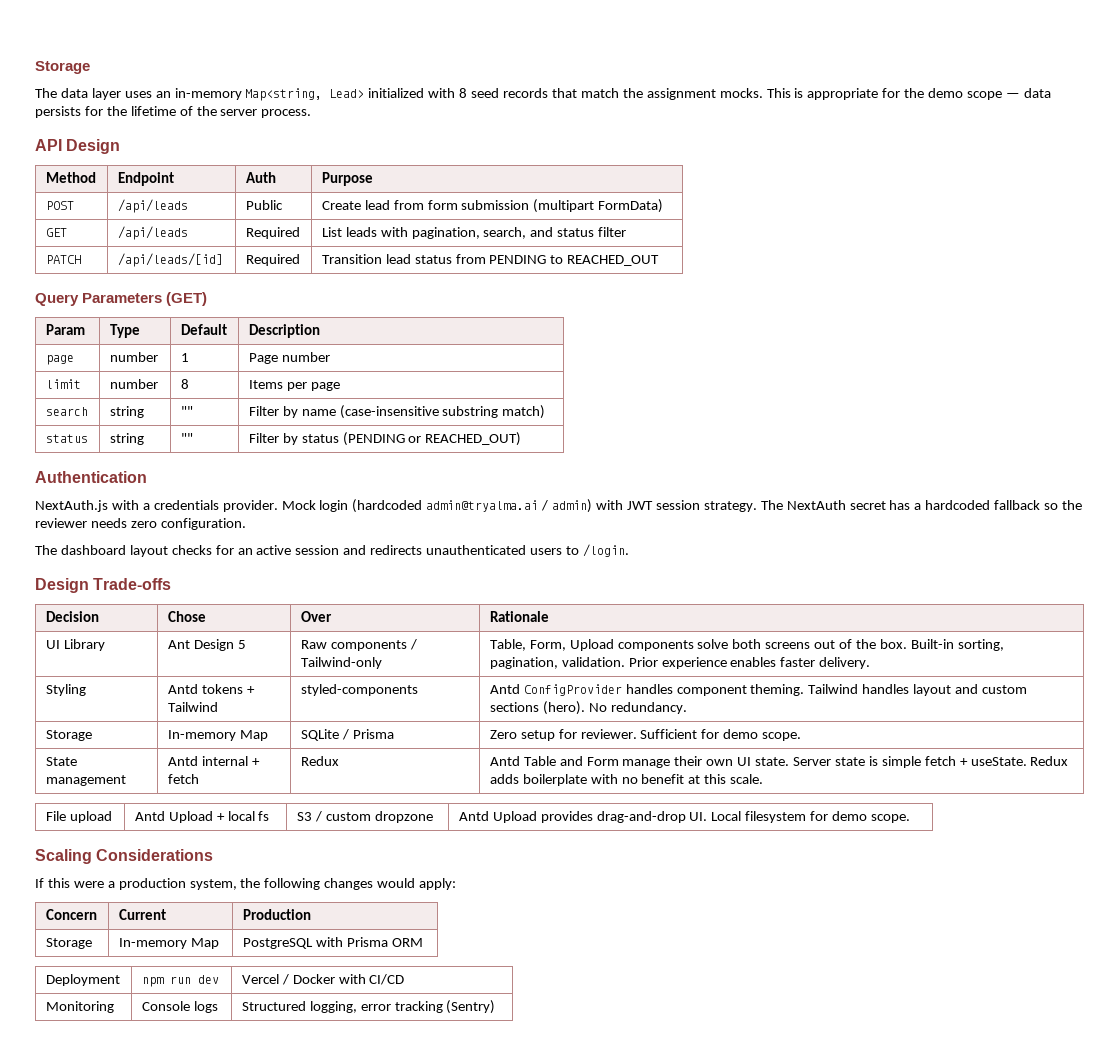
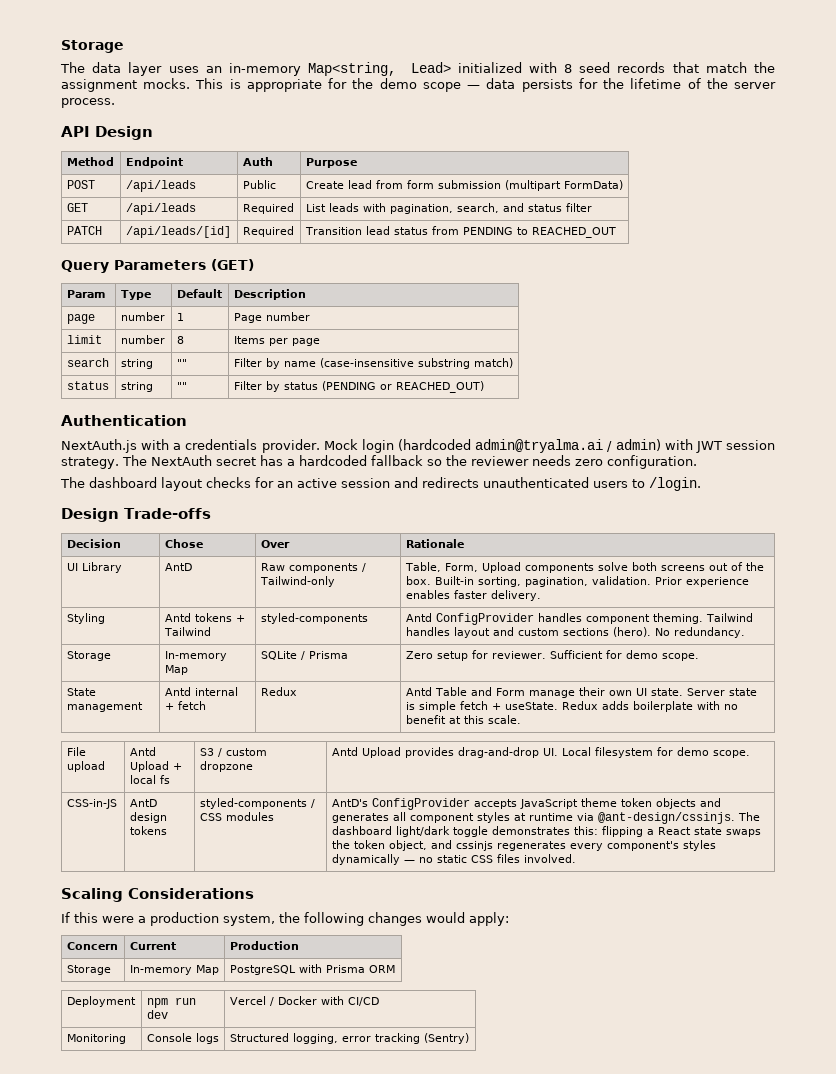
[167,639,246,651] Ant Design 5 -> [164,563,192,571] AntD
(911, 818) none -> [66,799,117,809] [129,799,157,807] [129,812,167,823] [129,826,167,835] [199,798,315,809] [199,812,274,821] [331,798,721,810] [331,812,760,824] [331,826,761,837] [331,840,716,851] [331,854,576,865] // CSS-in-JS | AntD design tokens | styled-components / CSS modules | AntD's ConfigProvider accepts JavaScript theme token objects and generates all component styles at runtime via @ant-design/cssinjs. The dashboard light/dark toggle demonstrates this: flipping a React state swaps the token object, and cssinjs regenerates every component's styles dynamically — no static CSS files involved.

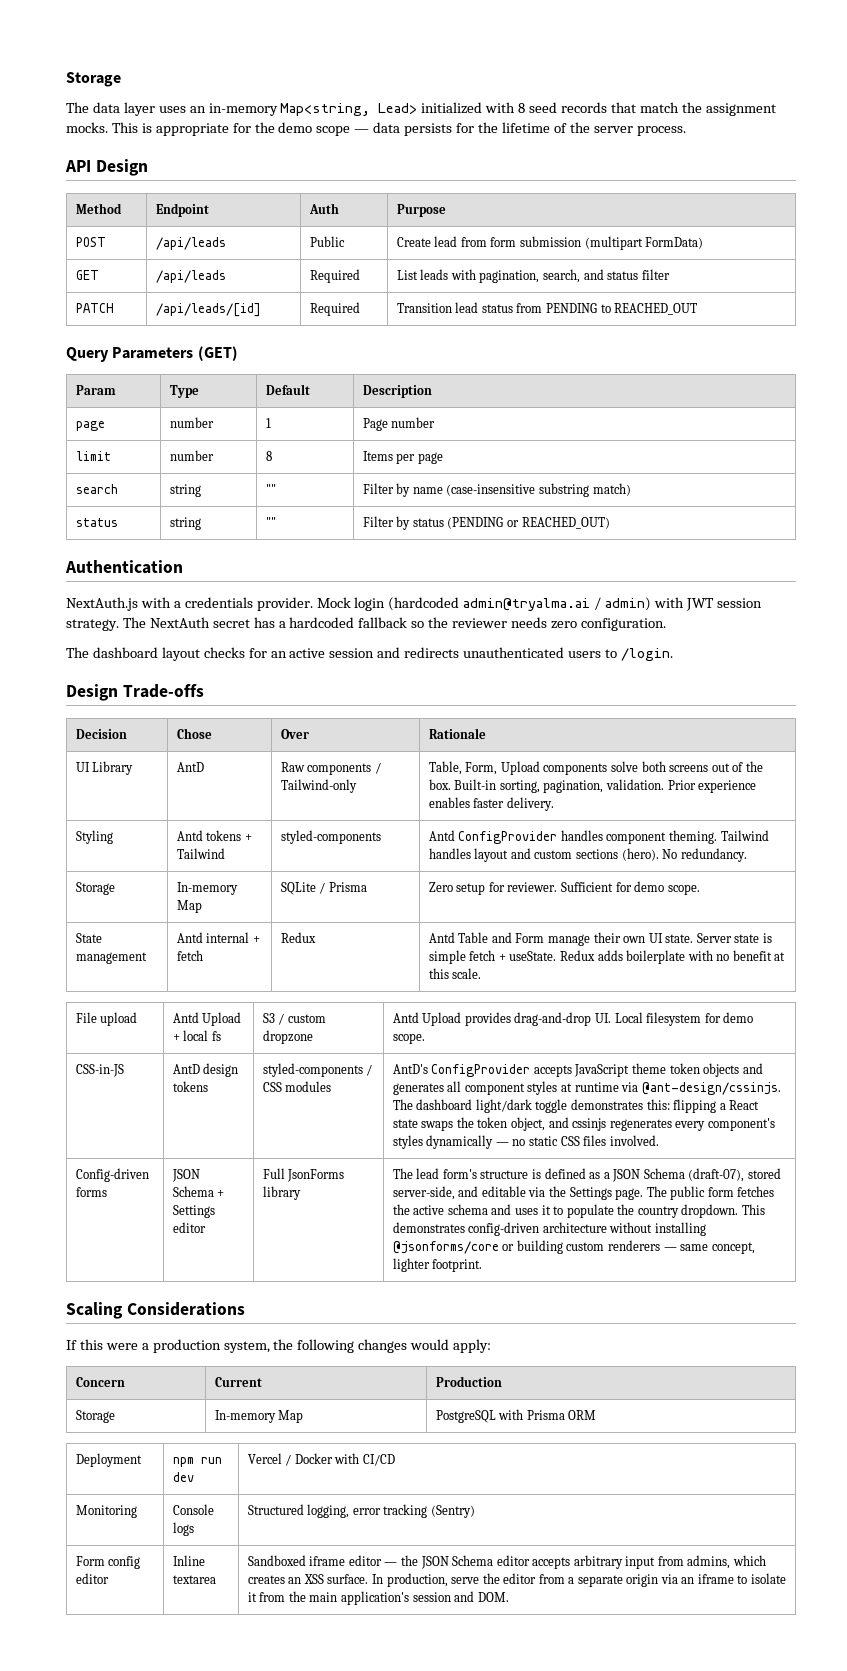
(576, 858) none -> [75,1168,149,1182] [75,1187,107,1197] [171,1169,200,1182] [172,1186,225,1197] [172,1205,215,1218] [172,1222,206,1233] [262,1168,345,1182] [262,1186,301,1200] [392,1168,781,1182] [392,1186,775,1200] [392,1204,765,1218] [392,1222,706,1236] [392,1240,755,1254] [392,1258,483,1272] // Config-driven forms | JSON Schema + Settings editor | Full JsonForms library | The lead form's structure is defined as a JSON Schema (draft-07), stored server-side, and editable via the Settings page. The public form fetches the active schema and uses it to populate the country dropdown. This demonstrates config-driven architecture without installing @jsonforms/core or building custom renderers — same concept, lighter footprint.
(469, 1038) none -> [75,1556,141,1569] [75,1573,109,1584] [172,1555,205,1566] [172,1575,216,1584] [247,1555,766,1569] [247,1573,786,1587] [247,1591,509,1605] // Form config editor | Inline textarea | Sandboxed iframe editor — the JSON Schema editor accepts arbitrary input from admins, which creates an XSS surface. In production, serve the editor from a separate origin via an iframe to isolate it from the main application's session and DOM.

